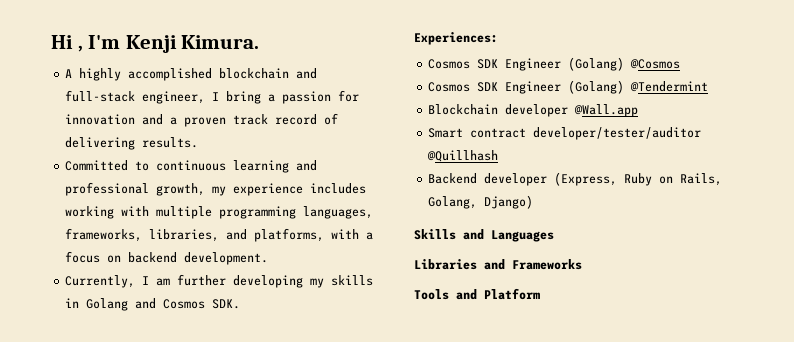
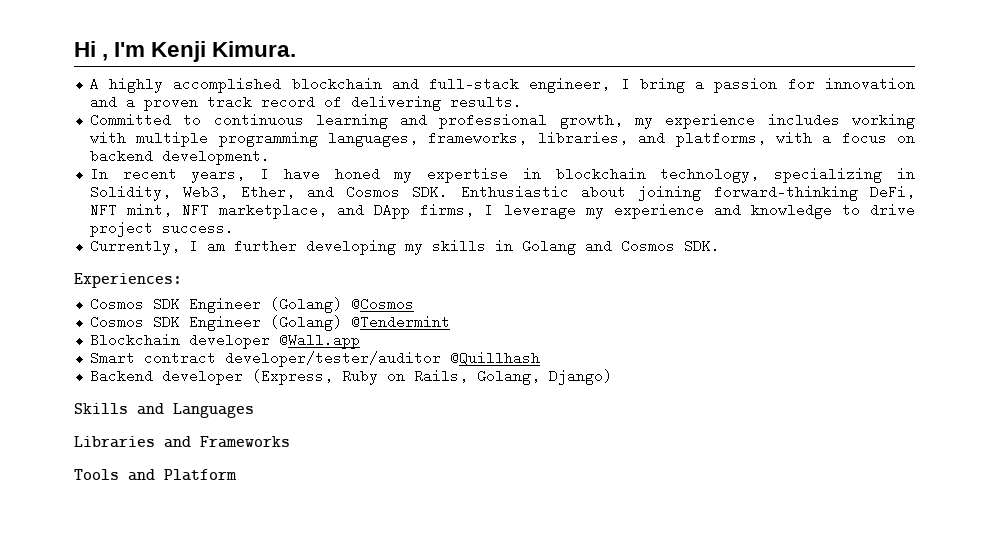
(269, 258) none -> [89,167,915,183] [89,185,915,201] [89,203,916,219] [89,221,234,237] // In recent years, I have honed my expertise in blockchain technology, specializing in Solidity, Web3, Ether, and Cosmos SDK. Enthusiastic about joining forward-thinking DeFi, NFT mint, NFT marketplace, and DApp firms, I leverage my experience and knowledge to drive project success.

